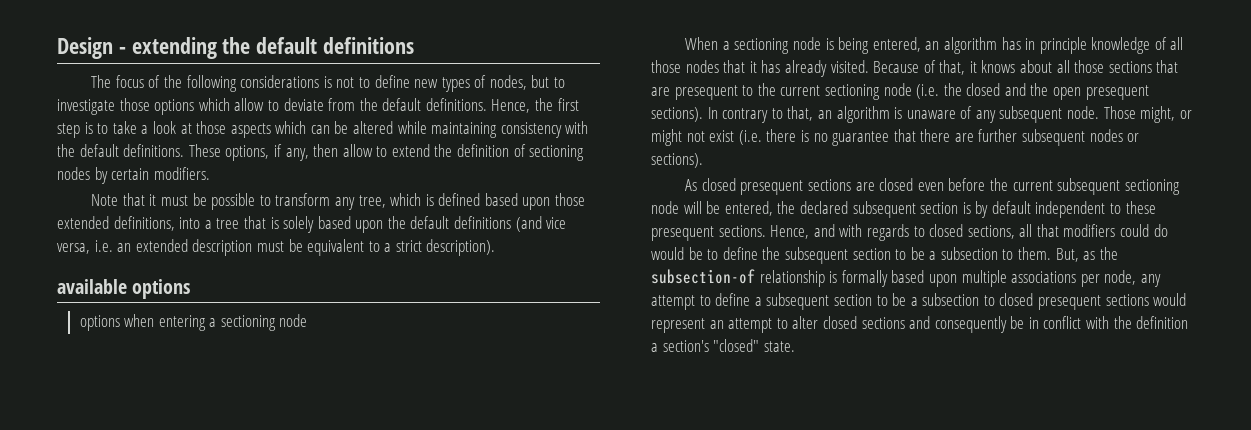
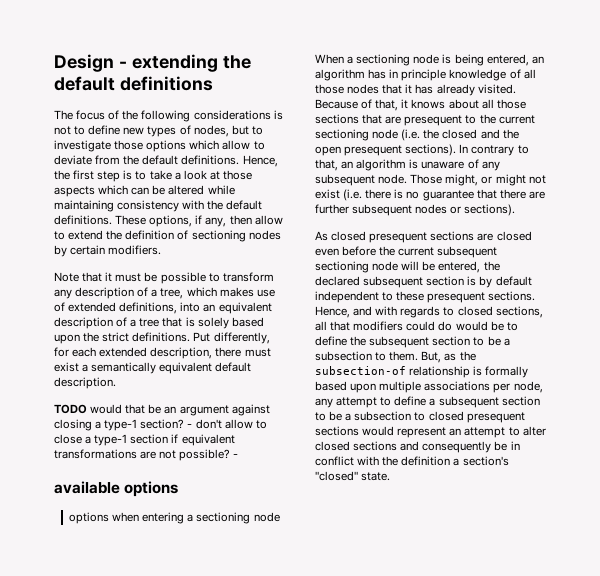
[358,193,586,210] [57,216,201,231] tree, which is defined based upon those extended definitions, into -> [75,287,275,299] [54,302,272,314] [54,317,128,329] description of a tree, which makes use of extended definitions, into an equivalent description of
[410,216,567,232] [57,239,496,256] default definitions (and vice versa, i.e. an extended description must be equivalent to a strict description). -> [102,332,270,344] [54,347,271,359] [54,362,252,374] [54,377,116,389] [54,404,270,416] [54,419,267,431] [54,434,235,446] [54,449,239,461] strict definitions. Put differently, for each extended description, there must exist a semantically equivalent default description. // TODO would that be an argument against closing a type-1 section? - don't allow to close a type-1 section if equivalent transformations are not possible? -

